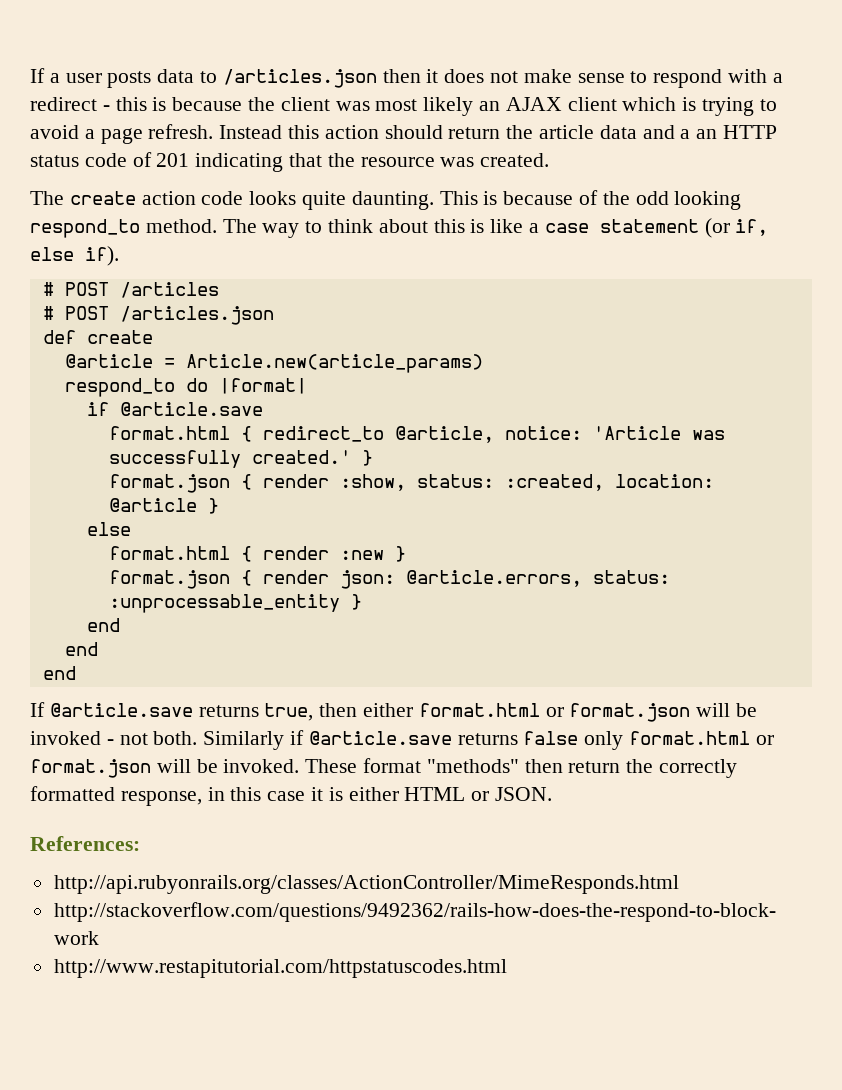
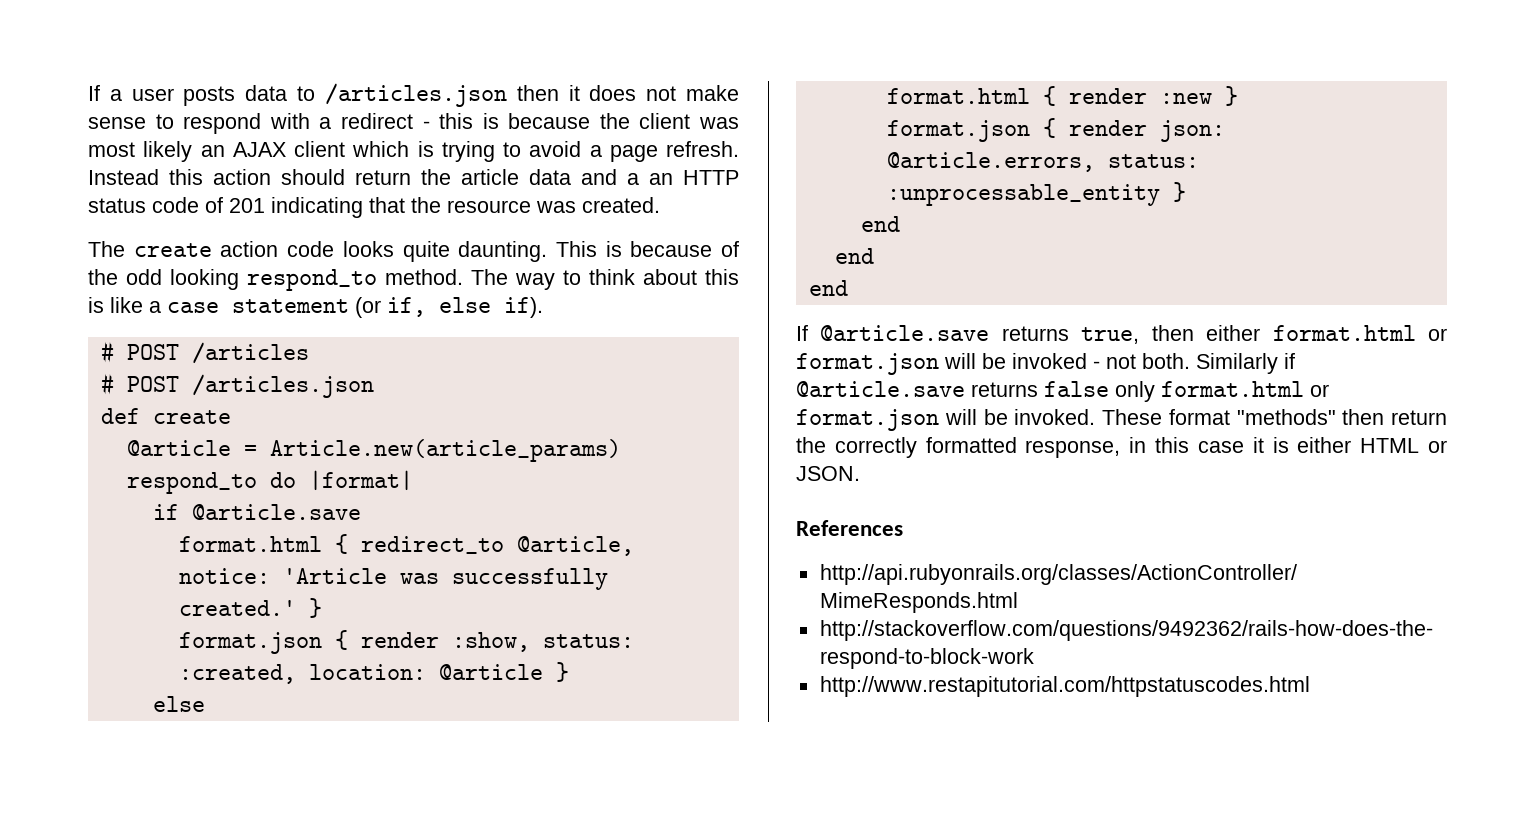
[30,836,140,851] References: -> [796,520,903,536] References

